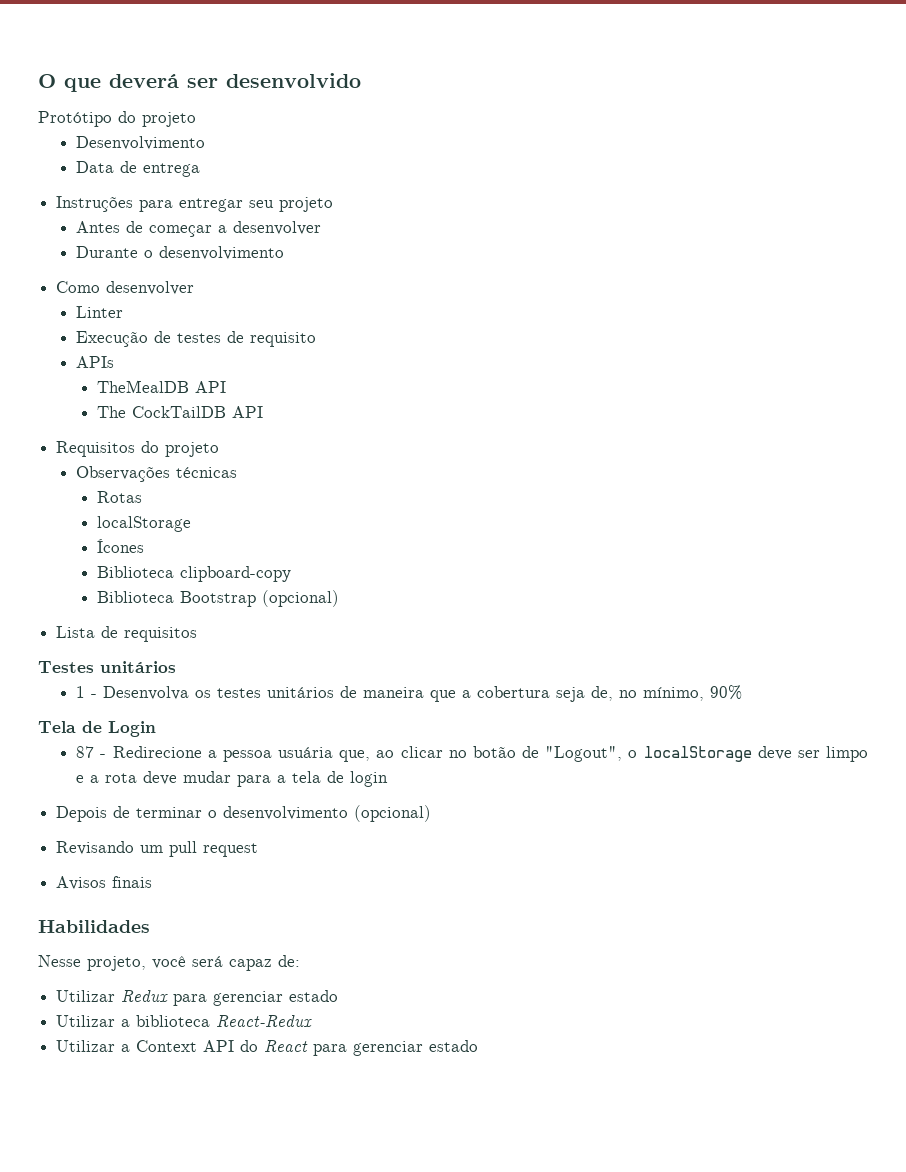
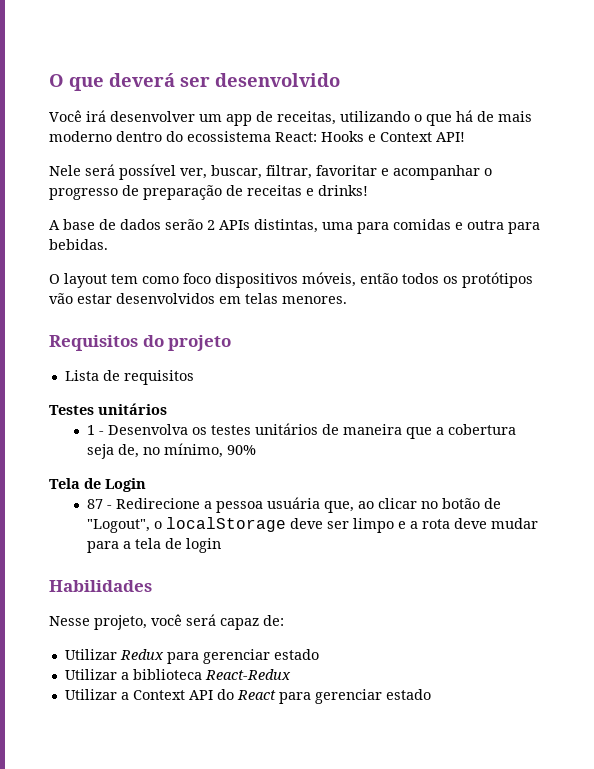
[38,111,196,127] [76,136,206,150] [76,161,201,177] [56,196,334,212] [76,221,322,237] [76,246,285,260] [56,281,195,295] [76,306,124,318] [76,331,317,347] [76,356,115,368] [96,380,226,393] [96,406,263,418] [56,441,220,457] [76,466,238,482] [96,491,142,503] [96,516,191,532] [96,539,144,553] [96,566,291,582] [96,590,339,607] Protótipo do projeto // Desenvolvimento // Data de entrega // Instruções para entregar seu projeto // Antes de começar a desenvolver // Durante o desenvolvimento // Como desenvolver // Linter // Execução de testes de requisito // APIs // TheMealDB API // The CockTailDB API // Requisitos do projeto // Observações técnicas // Rotas // localStorage // Ícones // Biblioteca clipboard-copy // Biblioteca Bootstrap (opcional) -> [49,110,532,126] [49,131,465,142] [49,164,492,180] [49,185,368,200] [49,219,540,234] [49,239,108,250] [49,272,533,288] [49,293,347,304] [49,335,232,351] Você irá desenvolver um app de receitas, utilizando o que há de mais moderno dentro do ecossistema React: Hooks e Context API! // Nele será possível ver, buscar, filtrar, favoritar e acompanhar o progresso de preparação de receitas e drinks! // A base de dados serão 2 APIs distintas, uma para comidas e outra para bebidas. // O layout tem como foco dispositivos móveis, então todos os protótipos vão estar desenvolvidos em telas menores. // Requisitos do projeto
[56,805,432,822] [56,841,259,857] [56,876,153,890] // Depois de terminar o desenvolvimento (opcional) // Revisando um pull request // Avisos finais -> (222, 545) none

